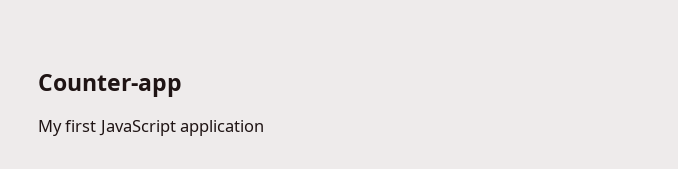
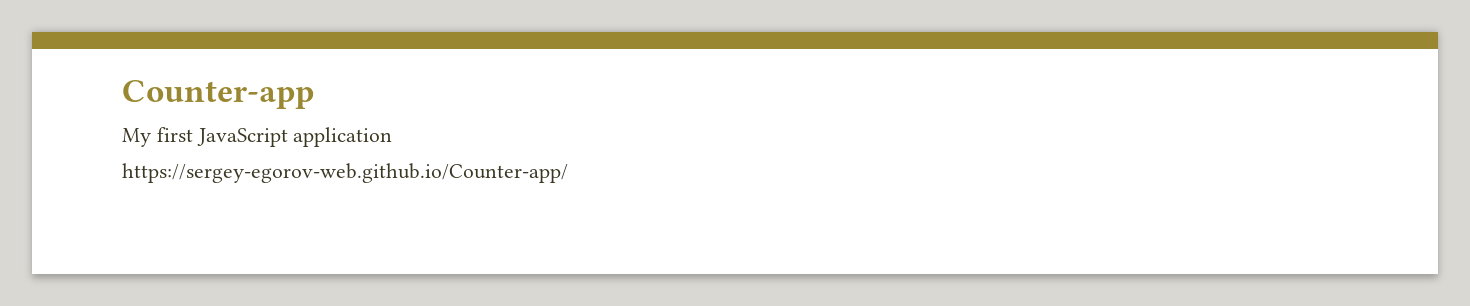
(265, 128) none -> [122,163,568,183] // https://sergey-egorov-web.github.io/Counter-app/

